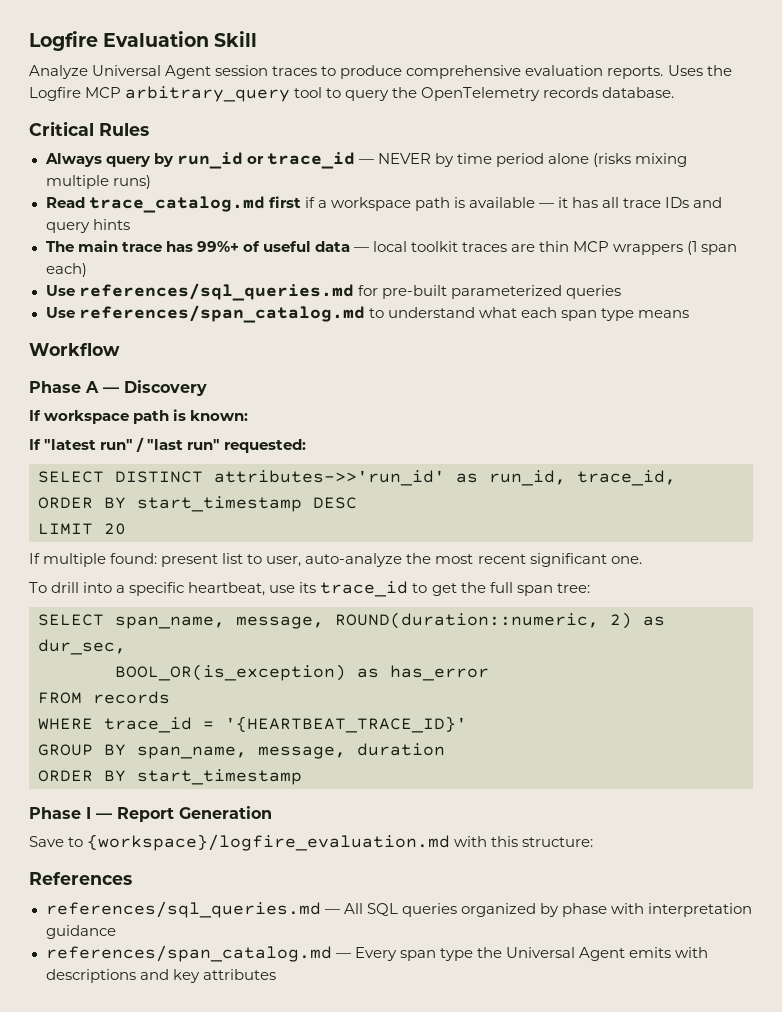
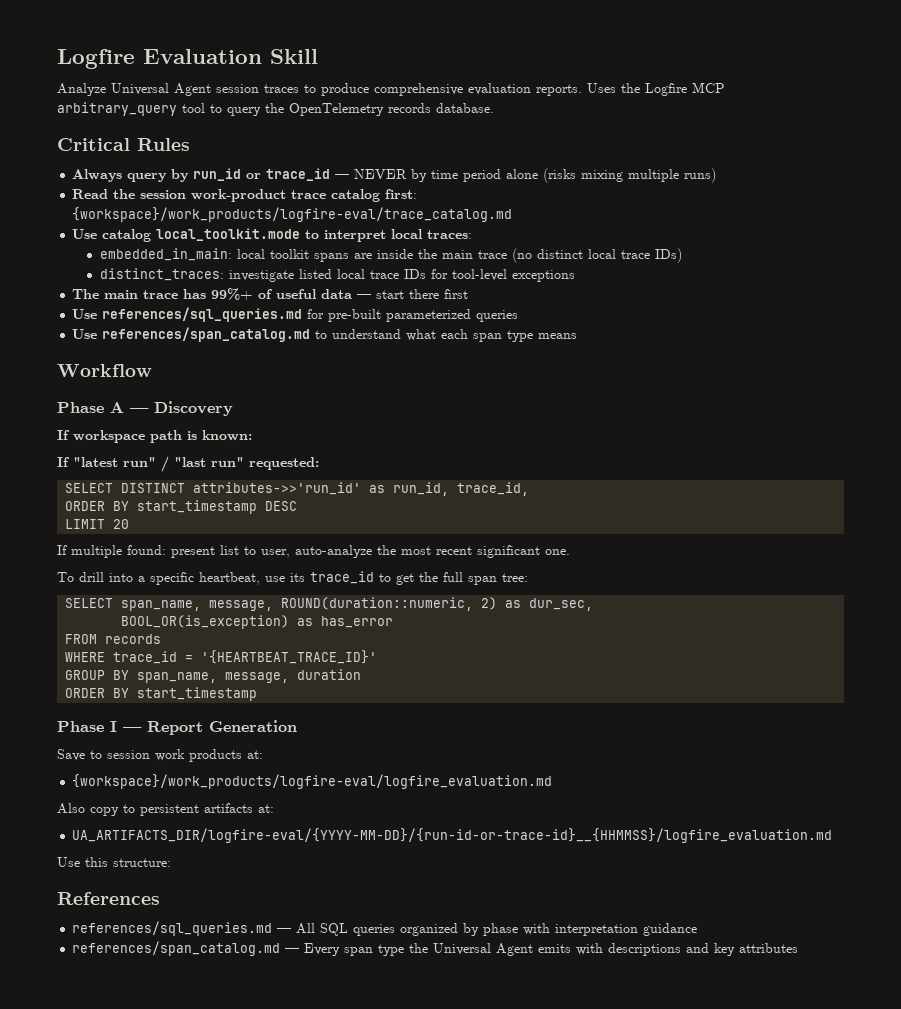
[88,196,723,213] [45,219,130,233] trace_catalog.md first if a workspace path is available — it has all trace IDs and query hints -> [113,189,418,202] [72,207,513,222] [72,228,473,242] [99,248,682,263] [99,268,575,282] the session work-product trace catalog first: {workspace}/work_products/logfire-eval/trace_catalog.md // Use catalog local_toolkit.mode to interpret local traces: // embedded_in_main: local toolkit spans are inside the main trace (no distinct local trace IDs) // distinct_traces: investigate listed local trace IDs for tool-level exceptions
[372,241,738,255] [45,263,87,277] local toolkit traces are thin MCP wrappers (1 span each) -> [376,289,469,299] start there first
[87,834,488,851] {workspace}/logfire_evaluation.md with -> [107,749,263,762] [72,774,553,789] [57,803,274,816] [72,828,833,843] [57,857,80,867] session work products at: // {workspace}/work_products/logfire-eval/logfire_evaluation.md // Also copy to persistent artifacts at: // UA_ARTIFACTS_DIR/logfire-eval/{YYYY-MM-DD}/{run-id-or-trace-id}__{HHMMSS}/logfire_evaluation.md // Use

